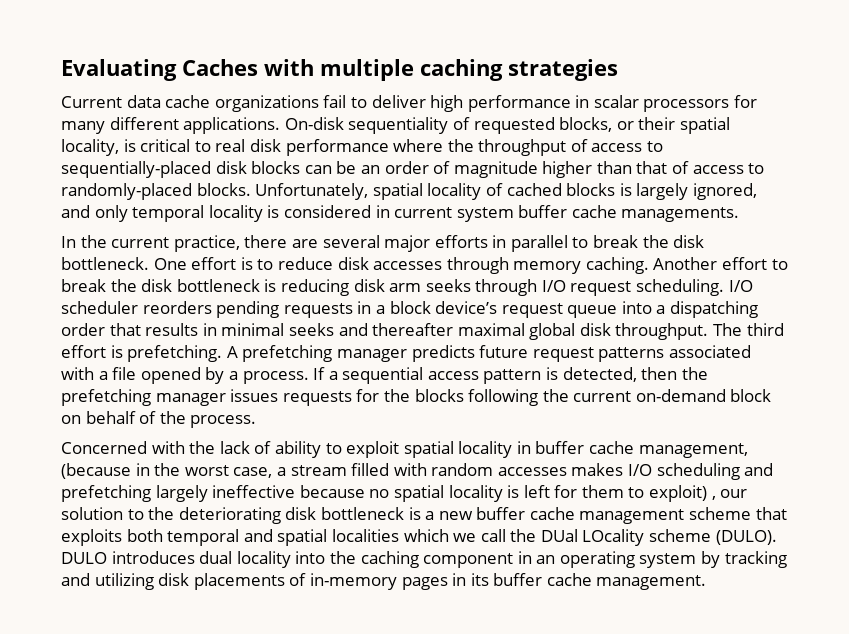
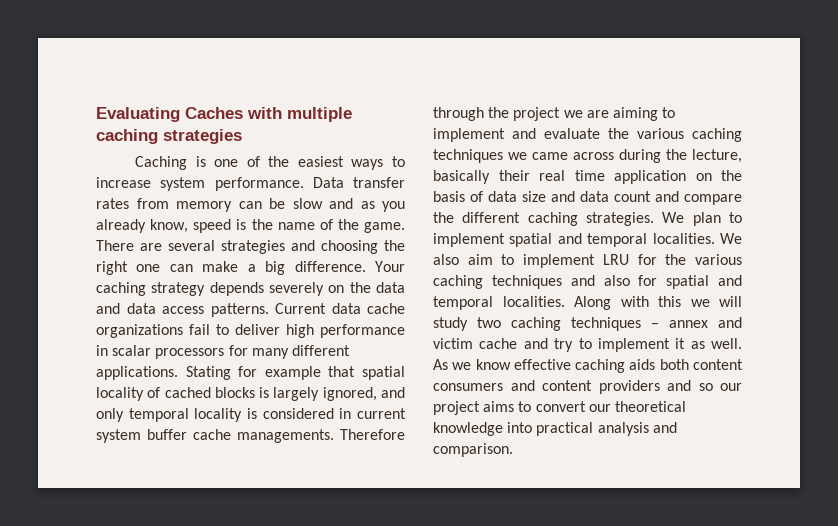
(618, 70) none -> [135,156,405,170] [96,177,405,191] [96,198,405,212] [96,219,405,233] [96,240,405,254] [96,261,405,275] [96,282,405,296] [96,303,269,317] Caching is one of the easiest ways to increase system performance. Data transfer rates from memory can be slow and as you already know, speed is the name of the game. There are several strategies and choosing the right one can make a big difference. Your caching strategy depends severely on the data and data access patterns.
[284,117,730,134] [61,139,664,156] [61,161,765,178] [61,183,369,200] On-disk sequentiality of requested blocks, or their spatial locality, is critical to real disk performance where the throughput of access to sequentially-placed disk blocks can be an order of magnitude higher than that of access to randomly-placed blocks. Unfortunately, -> [185,366,356,380] Stating for example that
[61,235,705,252] [61,257,788,274] [61,279,753,296] [61,301,759,318] [61,323,784,340] [61,345,751,362] [61,367,708,384] [61,389,772,406] [61,411,257,428] [61,441,748,458] [61,463,774,480] [61,485,748,502] [61,507,787,524] [61,529,777,546] [61,551,787,568] [61,573,707,590] // In the current practice, there are several major efforts in parallel to break the disk bottleneck. One effort is to reduce disk accesses through memory caching. Another effort to break the disk bottleneck is reducing disk arm seeks through I/O request scheduling. I/O scheduler reorders pending requests in a block device’s request queue into a dispatching order that results in minimal seeks and thereafter maximal global disk throughput. The third effort is prefetching. A prefetching manager predicts future request patterns associated with a file opened by a process. If a sequential access pattern is detected, then the prefetching manager issues requests for the blocks following the current on-demand block on behalf of the process. // Concerned with the lack of ability to exploit spatial locality in buffer cache management, (because in the worst case, a stream filled with random accesses makes I/O scheduling and prefetching largely ineffective because no spatial locality is left for them to exploit) , our solution to the deteriorating disk bottleneck is a new buffer cache management scheme that exploits both temporal and spatial localities which we call the DUal LOcality scheme (DULO). DULO introduces dual locality into the caching component in an operating system by tracking and utilizing disk placements of in-memory pages in its buffer cache management. -> [340,429,405,440] [433,107,676,121] [433,128,742,142] [433,149,742,163] [433,170,742,184] [433,191,742,205] [433,212,742,226] [433,233,742,247] [433,254,742,268] [433,275,742,289] [433,296,742,310] [433,317,742,331] [433,338,742,352] [433,359,743,373] [433,380,742,394] [433,401,686,415] [433,422,677,436] [433,443,513,457] Therefore through the project we are aiming to implement and evaluate the various caching techniques we came across during the lecture, basically their real time application on the basis of data size and data count and compare the different caching strategies. We plan to implement spatial and temporal localities. We also aim to implement LRU for the various caching techniques and also for spatial and temporal localities. Along with this we will study two caching techniques – annex and victim cache and try to implement it as well. As we know effective caching aids both content consumers and content providers and so our project aims to convert our theoretical knowledge into practical analysis and comparison.

